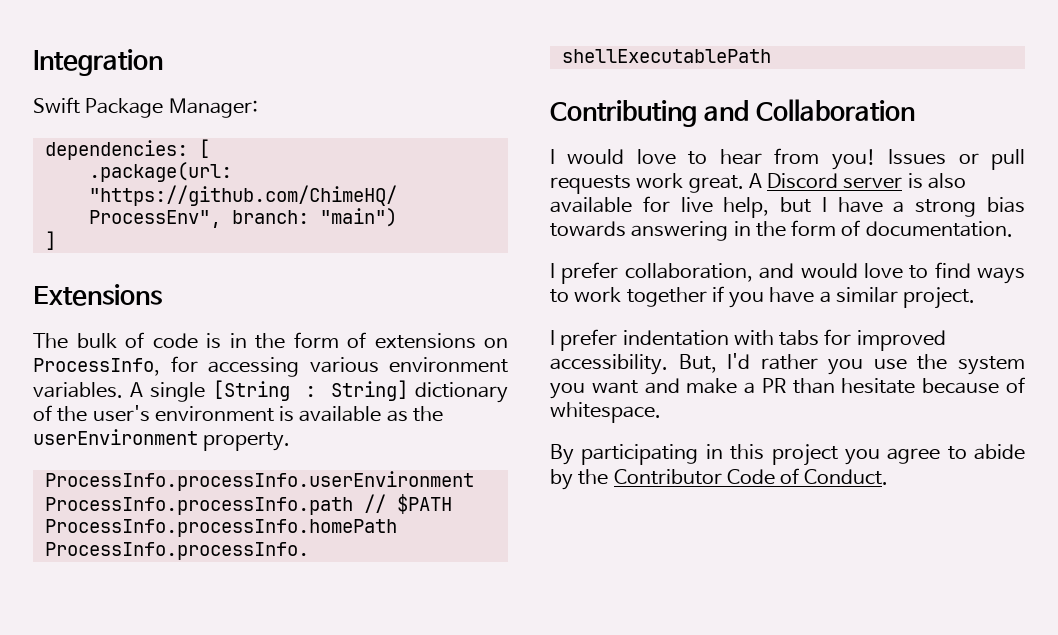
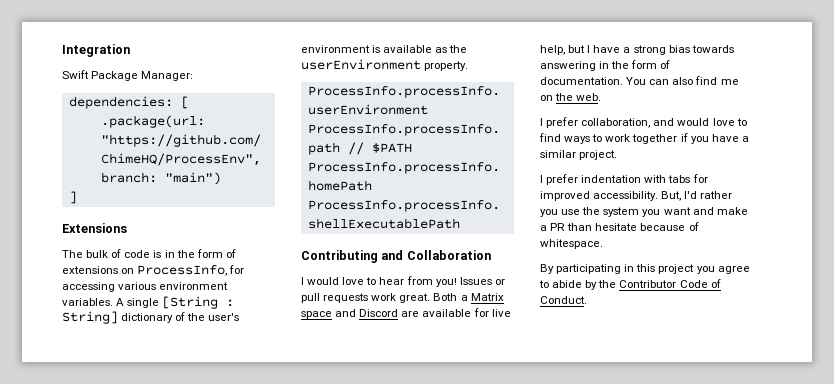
[748,173,966,189] A Discord server is also -> [433,293,504,301] [301,309,420,319] Both a Matrix space and Discord are
(1013, 229) none -> [626,76,739,85] [540,93,602,101] You can also find me on the web.

